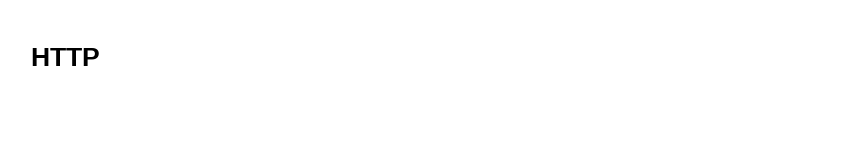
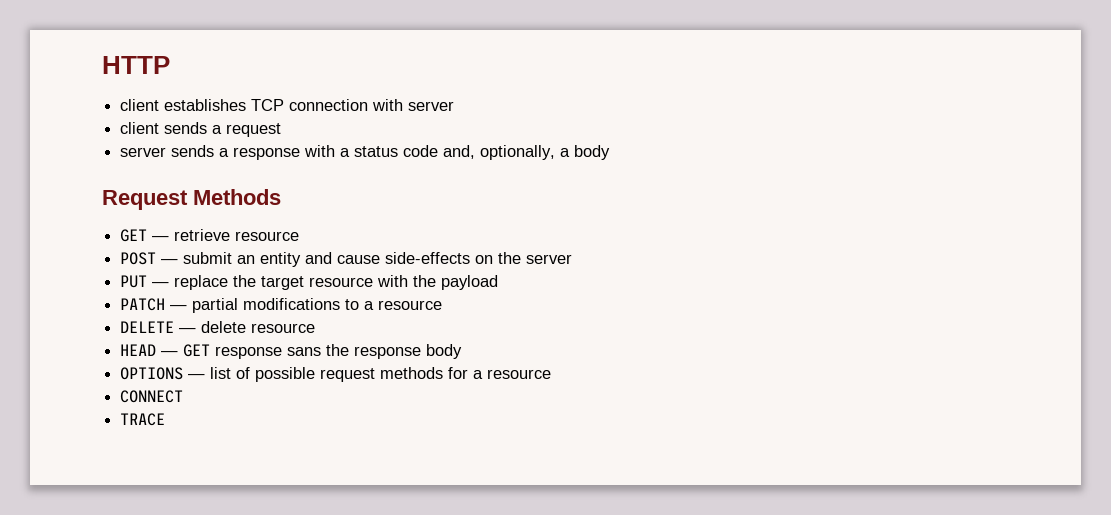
(100, 57) none -> [120,99,455,111] [120,122,282,137] [120,145,611,160] [102,189,281,210] [120,229,300,242] [120,252,573,267] [120,275,499,290] [120,298,443,313] [120,321,316,333] [120,344,463,359] [120,367,552,382] [120,390,184,403] [120,413,166,426] // client establishes TCP connection with server // client sends a request // server sends a response with a status code and, optionally, a body // Request Methods // GET — retrieve resource // POST — submit an entity and cause side-effects on the server // PUT — replace the target resource with the payload // PATCH — partial modifications to a resource // DELETE — delete resource // HEAD — GET response sans the response body // OPTIONS — list of possible request methods for a resource // CONNECT // TRACE

